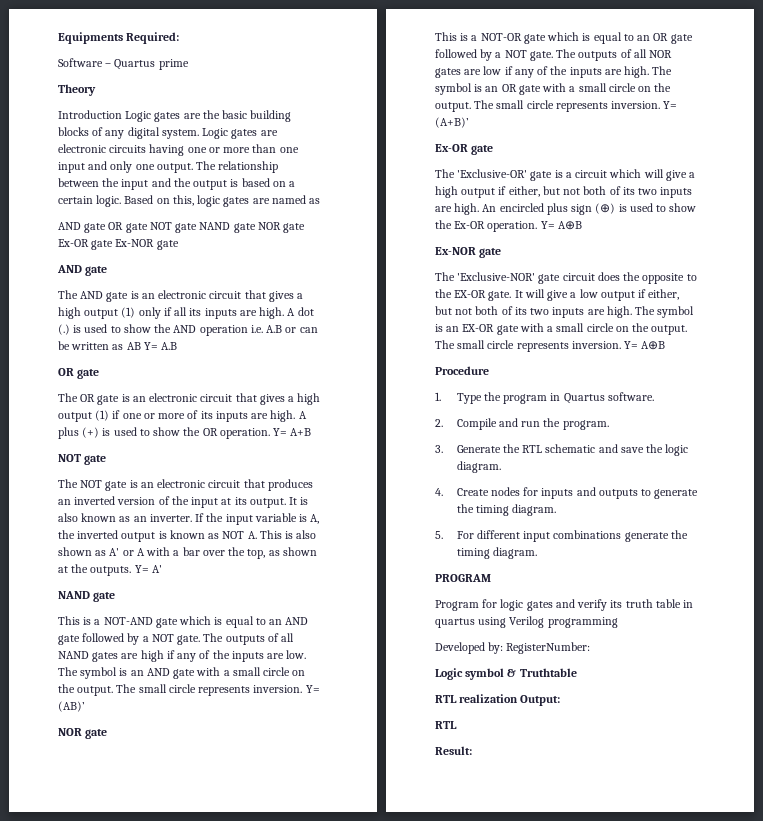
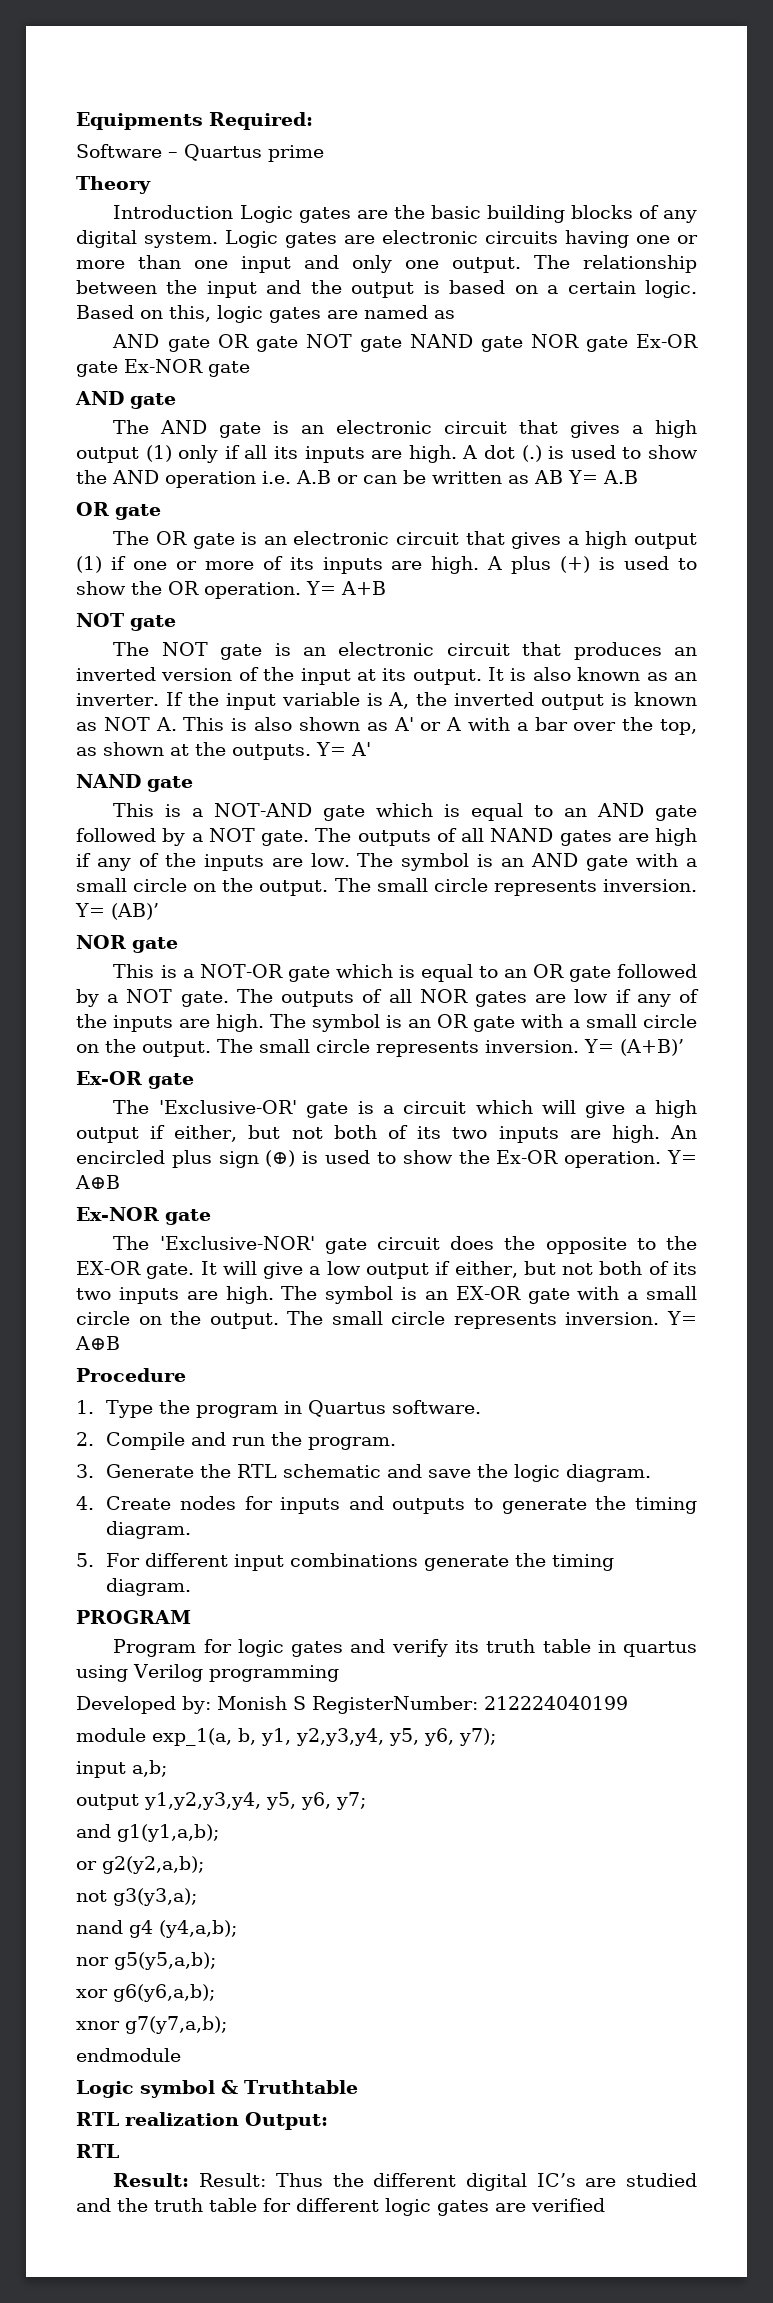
(504, 648) none -> [217,1696,306,1710] Monish S
(591, 648) none -> [484,1696,628,1710] [76,1728,496,1746] [76,1760,167,1778] [76,1792,366,1810] [76,1824,219,1842] [76,1856,204,1874] [76,1888,197,1906] [76,1920,237,1938] [76,1952,216,1970] [76,1984,215,2002] [76,2016,227,2034] [76,2048,181,2062] 212224040199 // module exp_1(a, b, y1, y2,y3,y4, y5, y6, y7); // input a,b; // output y1,y2,y3,y4, y5, y6, y7; // and g1(y1,a,b); // or g2(y2,a,b); // not g3(y3,a); // nand g4 (y4,a,b); // nor g5(y5,a,b); // xor g6(y6,a,b); // xnor g7(y7,a,b); // endmodule
(472, 750) none -> [199,2173,697,2191] [76,2198,605,2216] Result: Thus the different digital IC’s are studied and the truth table for different logic gates are verified

